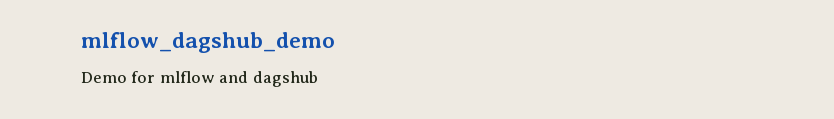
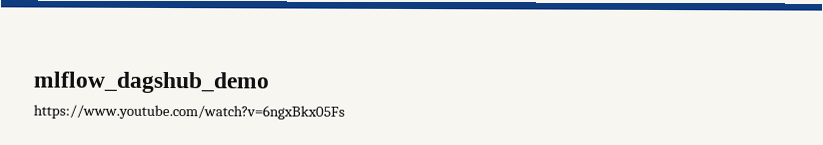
[81,71,318,87] Demo for mlflow and dagshub -> [33,104,345,120] https://www.youtube.com/watch?v=6ngxBkx05Fs

